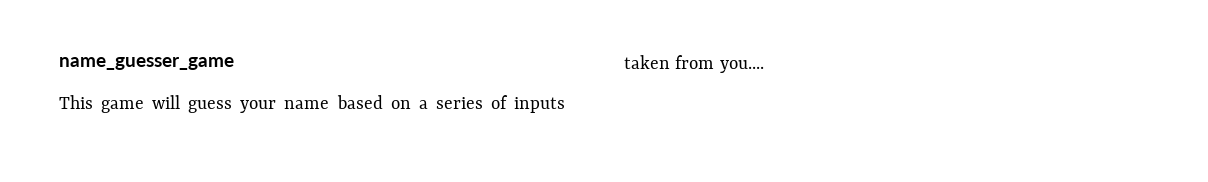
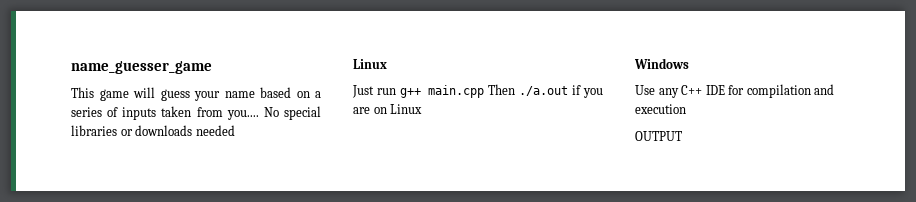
(764, 66) none -> [263,106,321,120] [71,125,235,136] [353,59,387,69] [352,84,603,98] [353,104,423,114] [634,58,689,69] [635,84,835,98] [635,104,686,114] [635,131,682,141] No special libraries or downloads needed // Linux // Just run g++ main.cpp Then ./a.out if you are on Linux // Windows // Use any C++ IDE for compilation and execution // OUTPUT

